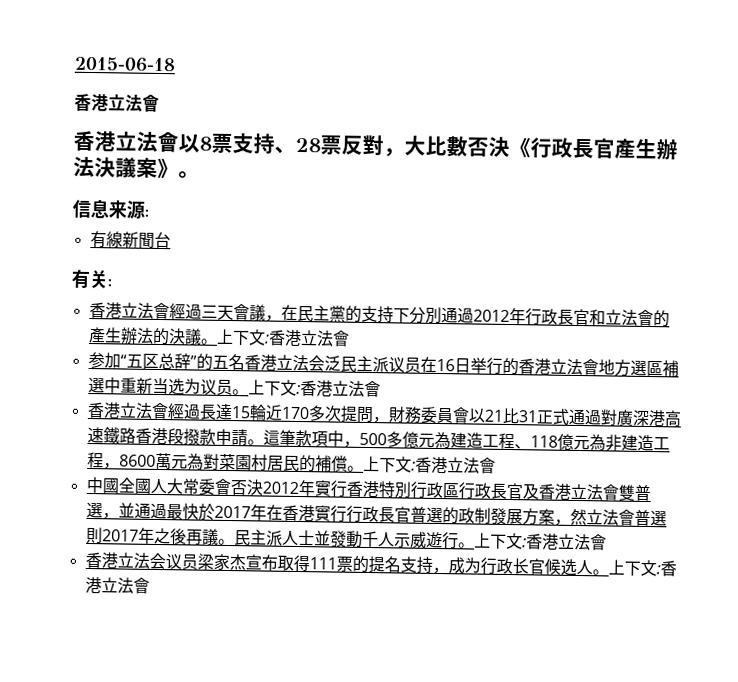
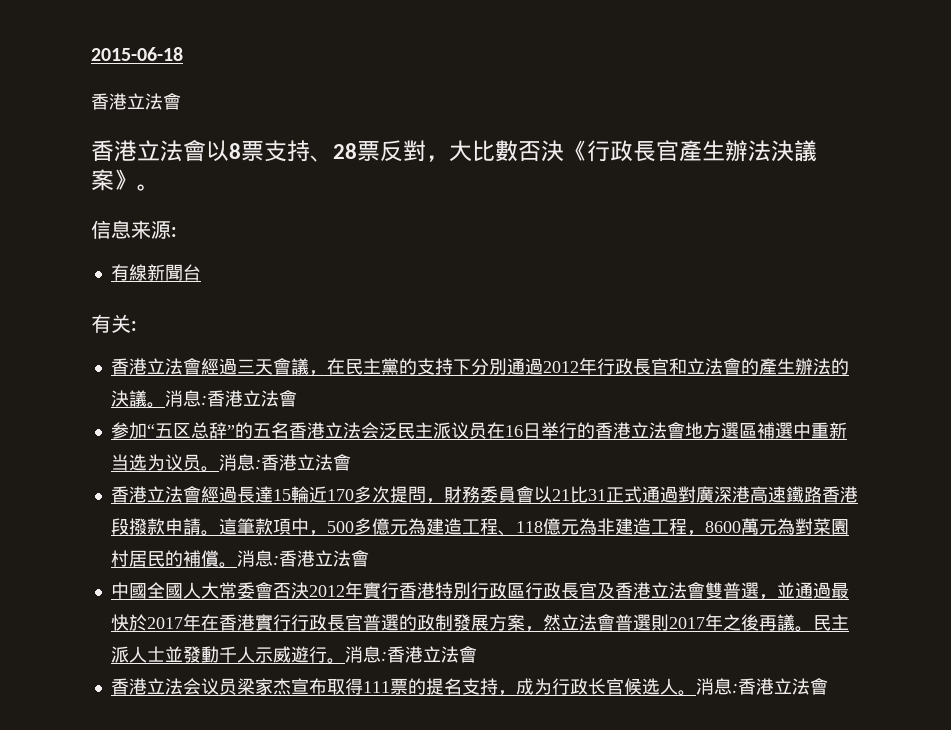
[215,328,266,346] 上下文 -> [164,390,201,407] 消息
[247,379,297,396] 上下文 -> [218,454,255,471] 消息
[362,455,412,473] 上下文 -> [236,550,273,567] 消息
[473,532,523,550] 上下文 -> [344,646,381,663] 消息
[607,559,657,577] 上下文 -> [695,678,732,695] 消息

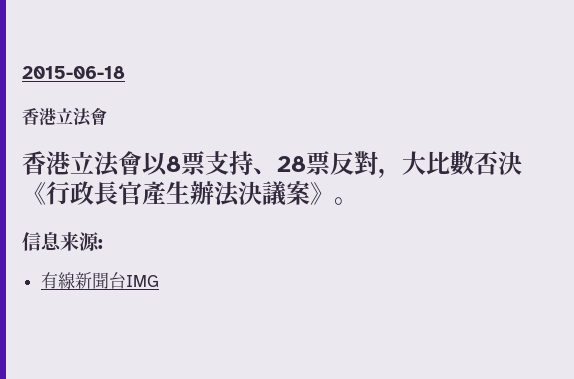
[91,314,137,333] [110,358,849,376] [110,390,297,408] [110,422,847,439] [110,454,351,472] [110,486,858,504] [110,518,849,536] [110,550,369,568] [110,582,849,600] [110,614,849,632] [110,646,477,664] [110,678,828,696] // 有关: // 香港立法會經過三天會議，在民主黨的支持下分別通過2012年行政長官和立法會的產生辦法的決議。消息:香港立法會 // 参加“五区总辞”的五名香港立法会泛民主派议员在16日举行的香港立法會地方選區補選中重新当选为议员。消息:香港立法會 // 香港立法會經過長達15輪近170多次提問，財務委員會以21比31正式通過對廣深港高速鐵路香港段撥款申請。這筆款項中，500多億元為建造工程、118億元為非建造工程，8600萬元為對菜園村居民的補償。消息:香港立法會 // 中國全國人大常委會否決2012年實行香港特別行政區行政長官及香港立法會雙普選，並通過最快於2017年在香港實行行政長官普選的政制發展方案，然立法會普選則2017年之後再議。民主派人士並發動千人示威遊行。消息:香港立法會 // 香港立法会议员梁家杰宣布取得111票的提名支持，成为行政长官候选人。消息:香港立法會 -> [125,275,159,287] IMG

